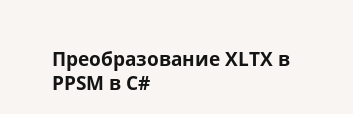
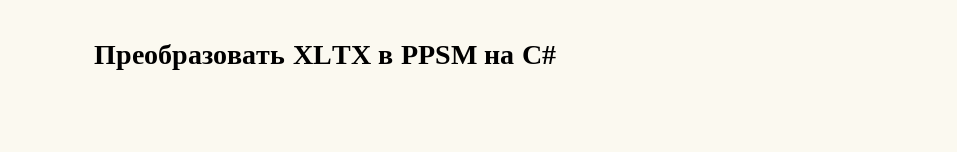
[52,51,220,71] Преобразование -> [94,44,285,70] Преобразовать
[109,79,121,90] в -> [484,51,515,64] на

